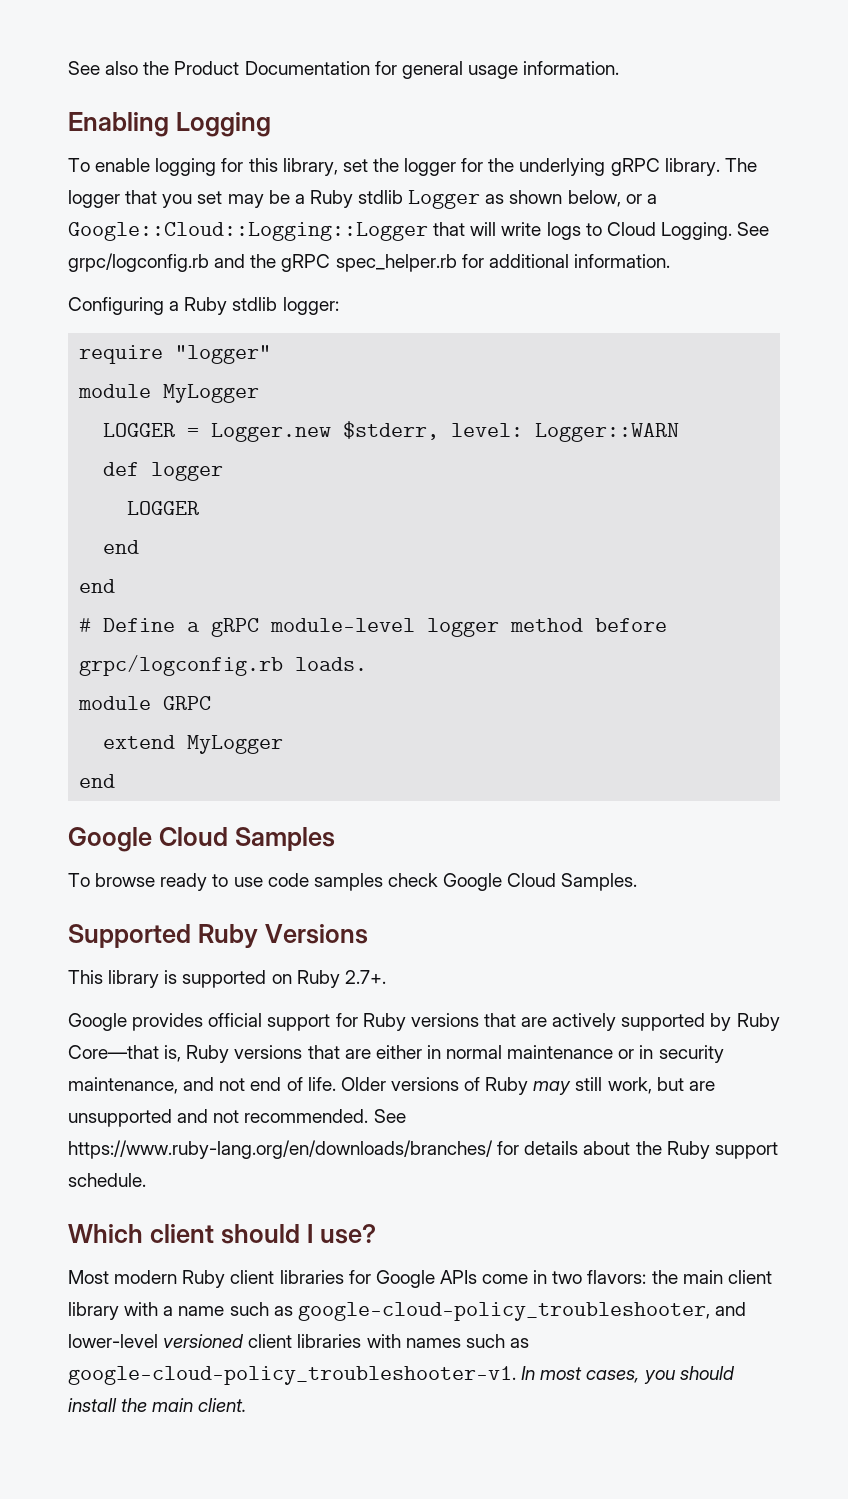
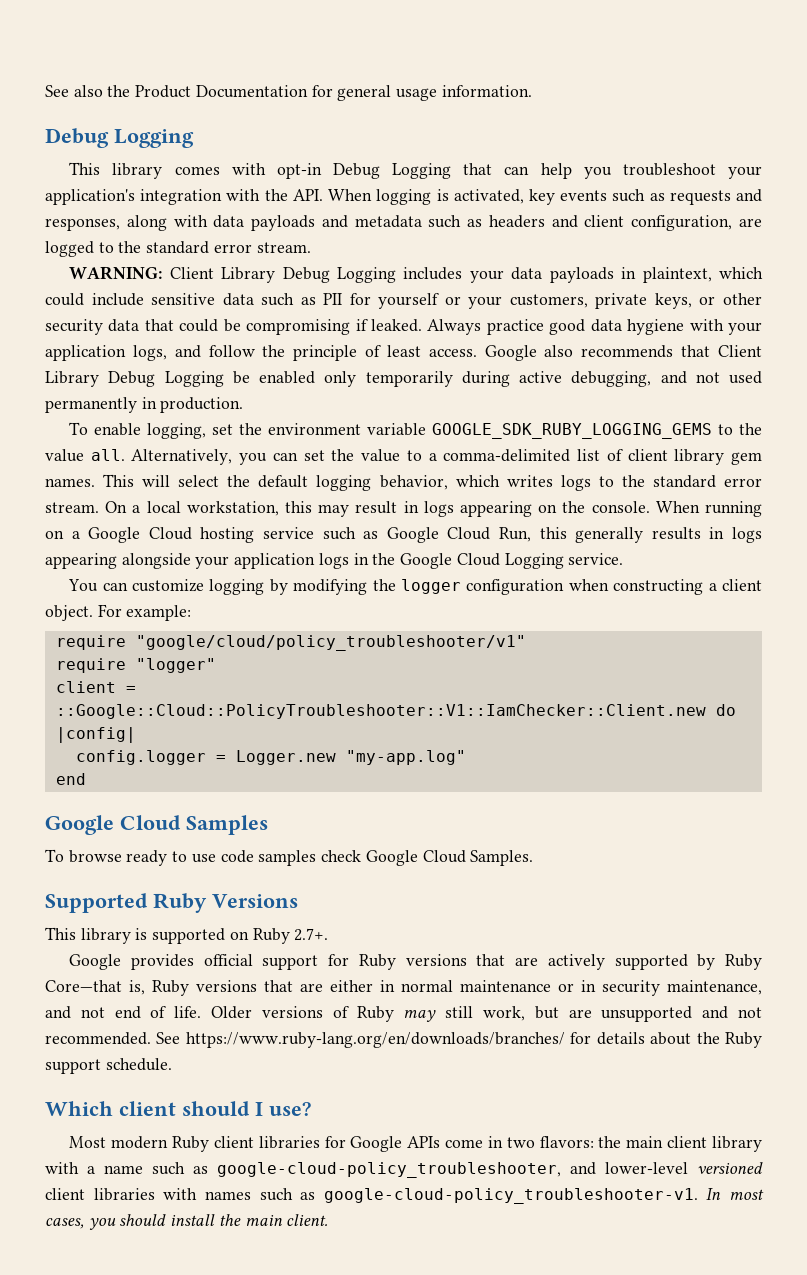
[68,112,169,137] Enabling -> [45,128,109,148] Debug
[68,158,757,176] [68,190,657,209] [68,222,770,241] [68,253,670,272] [68,297,339,315] [79,345,272,364] [78,384,260,403] [103,421,680,442] [103,462,224,481] [127,501,200,515] [103,540,140,554] [79,579,116,593] [79,618,668,637] [79,655,368,676] [78,696,212,710] [103,735,284,754] To enable logging for this library, set the logger for the underlying gRPC library. The logger that you set may be a Ruby stdlib Logger as shown below, or a Google::Cloud::Logging::Logger that will write logs to Cloud Logging. See grpc/logconfig.rb and the gRPC spec_helper.rb for additional information. // Configuring a Ruby stdlib logger: // require "logger" // module MyLogger // LOGGER = Logger.new $stderr, level: Logger::WARN // def logger // LOGGER // end // end // # Define a gRPC module-level logger method before grpc/logconfig.rb loads. // module GRPC // extend MyLogger -> [69,162,762,179] [45,189,762,205] [45,215,762,231] [45,241,311,257] [69,266,764,283] [45,293,762,309] [45,319,763,335] [45,345,762,361] [45,371,762,387] [45,397,244,413] [69,422,762,439] [45,449,763,465] [45,474,762,491] [45,501,763,517] [45,527,763,543] [45,553,624,569] [68,579,763,595] [45,604,192,621] [55,635,526,651] [55,658,216,673] [55,681,136,693] [55,704,736,719] [55,727,136,743] [75,750,466,765] This library comes with opt-in Debug Logging that can help you troubleshoot your application's integration with the API. When logging is activated, key events such as requests and responses, along with data payloads and metadata such as headers and client configuration, are logged to the standard error stream. // WARNING: Client Library Debug Logging includes your data payloads in plaintext, which could include sensitive data such as PII for yourself or your customers, private keys, or other security data that could be compromising if leaked. Always practice good data hygiene with your application logs, and follow the principle of least access. Google also recommends that Client Library Debug Logging be enabled only temporarily during active debugging, and not used permanently in production. // To enable logging, set the environment variable GOOGLE_SDK_RUBY_LOGGING_GEMS to the value all. Alternatively, you can set the value to a comma-delimited list of client library gem names. This will select the default logging behavior, which writes logs to the standard error stream. On a local workstation, this may result in logs appearing on the console. When running on a Google Cloud hosting service such as Google Cloud Run, this generally results in logs appearing alongside your application logs in the Google Cloud Logging service. // You can customize logging by modifying the logger configuration when constructing a client object. For example: // require "google/cloud/policy_troubleshooter/v1" // require "logger" // client = ::Google::Cloud::PolicyTroubleshooter::V1::IamChecker::Client.new do |config| // config.logger = Logger.new "my-app.log"

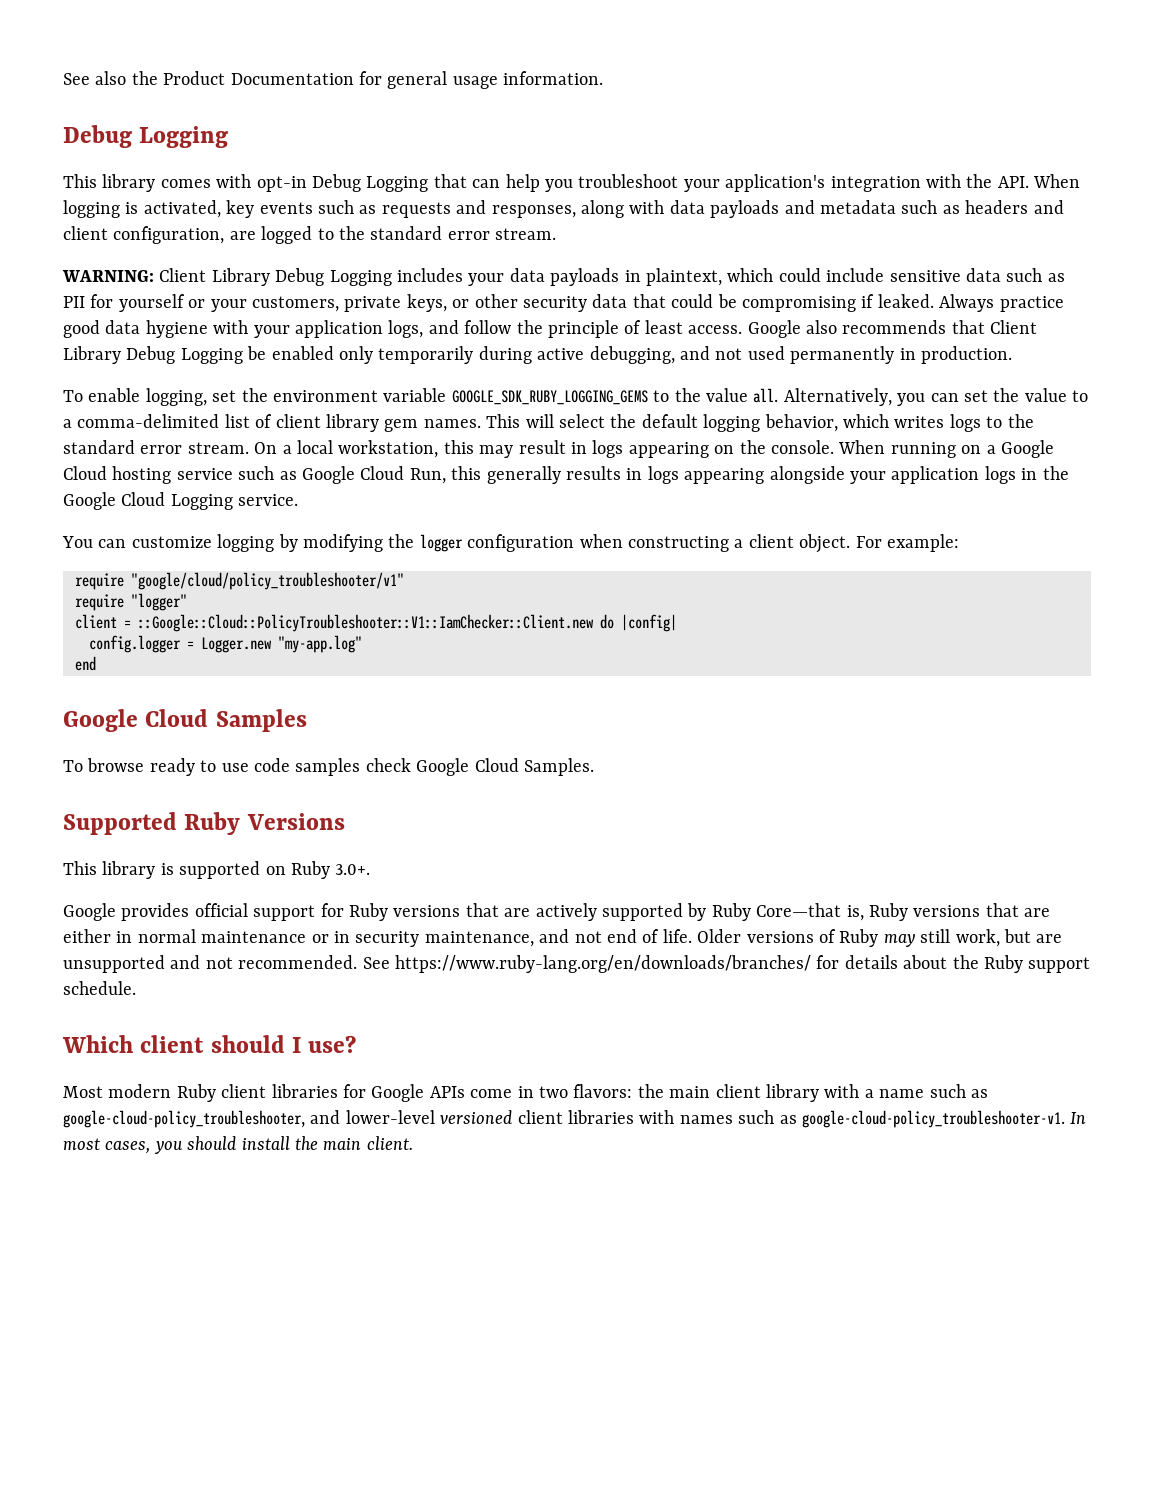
[294,928,329,941] 2.7+. -> [335,864,371,875] 3.0+.

